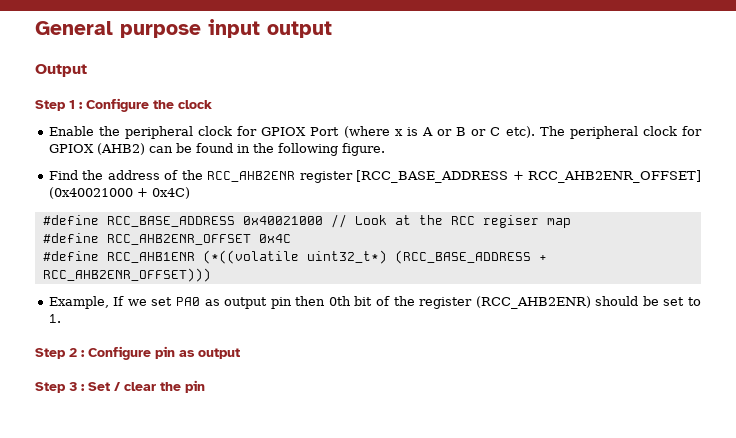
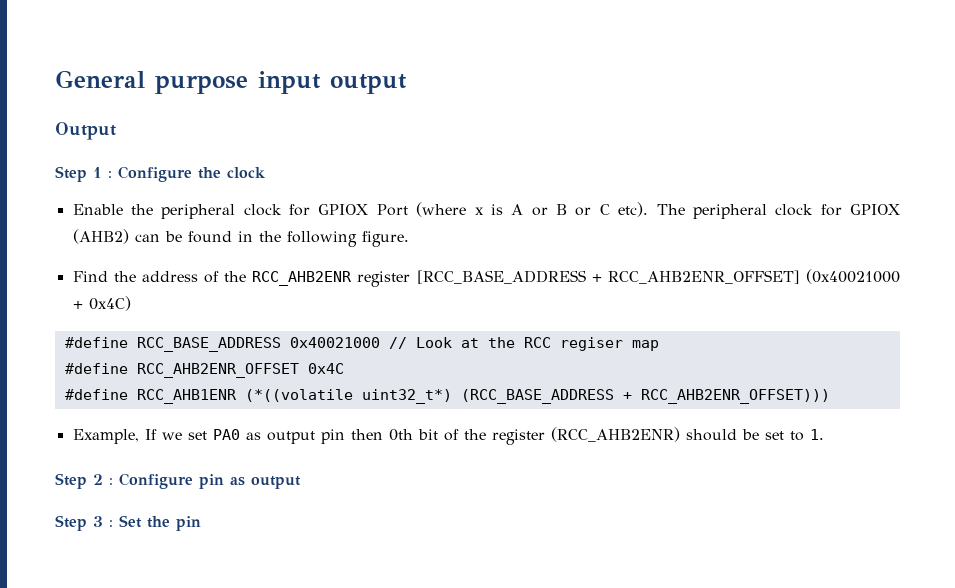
[114,382,156,391] / clear -> (142, 521) none

